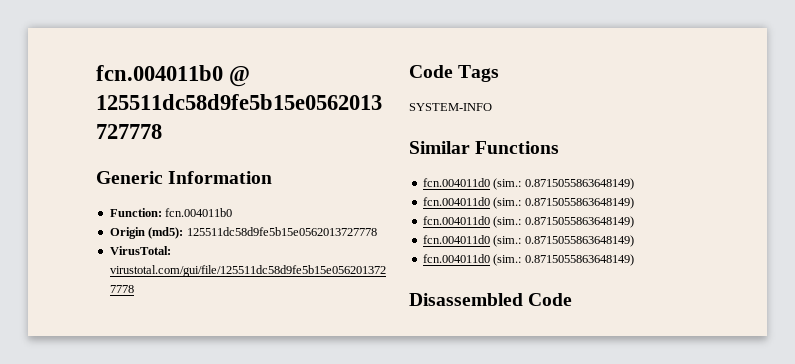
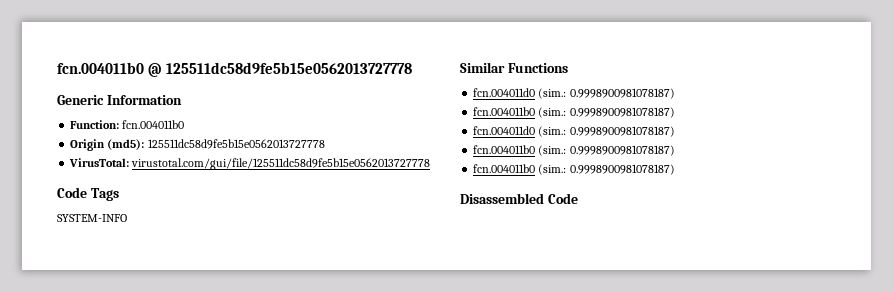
[524,178,634,190] [422,197,634,209] [422,216,634,228] [422,235,634,247] [422,254,634,266] 0.8715055863648149) // fcn.004011d0 (sim.: 0.8715055863648149) // fcn.004011d0 (sim.: 0.8715055863648149) // fcn.004011d0 (sim.: 0.8715055863648149) // fcn.004011d0 (sim.: 0.8715055863648149) -> [569,88,675,99] [473,107,675,118] [473,126,675,137] [473,145,675,156] [473,164,675,175] 0.9998900981078187) // fcn.004011b0 (sim.: 0.9998900981078187) // fcn.004011d0 (sim.: 0.9998900981078187) // fcn.004011b0 (sim.: 0.9998900981078187) // fcn.004011b0 (sim.: 0.9998900981078187)

